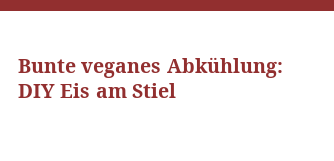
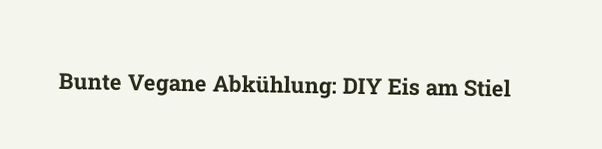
[81,61,162,78] veganes -> [126,74,207,97] Vegane

